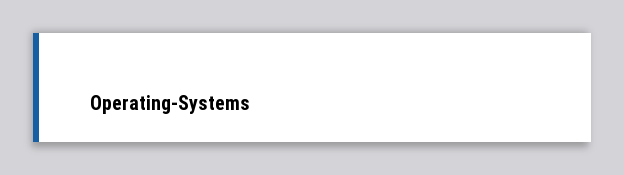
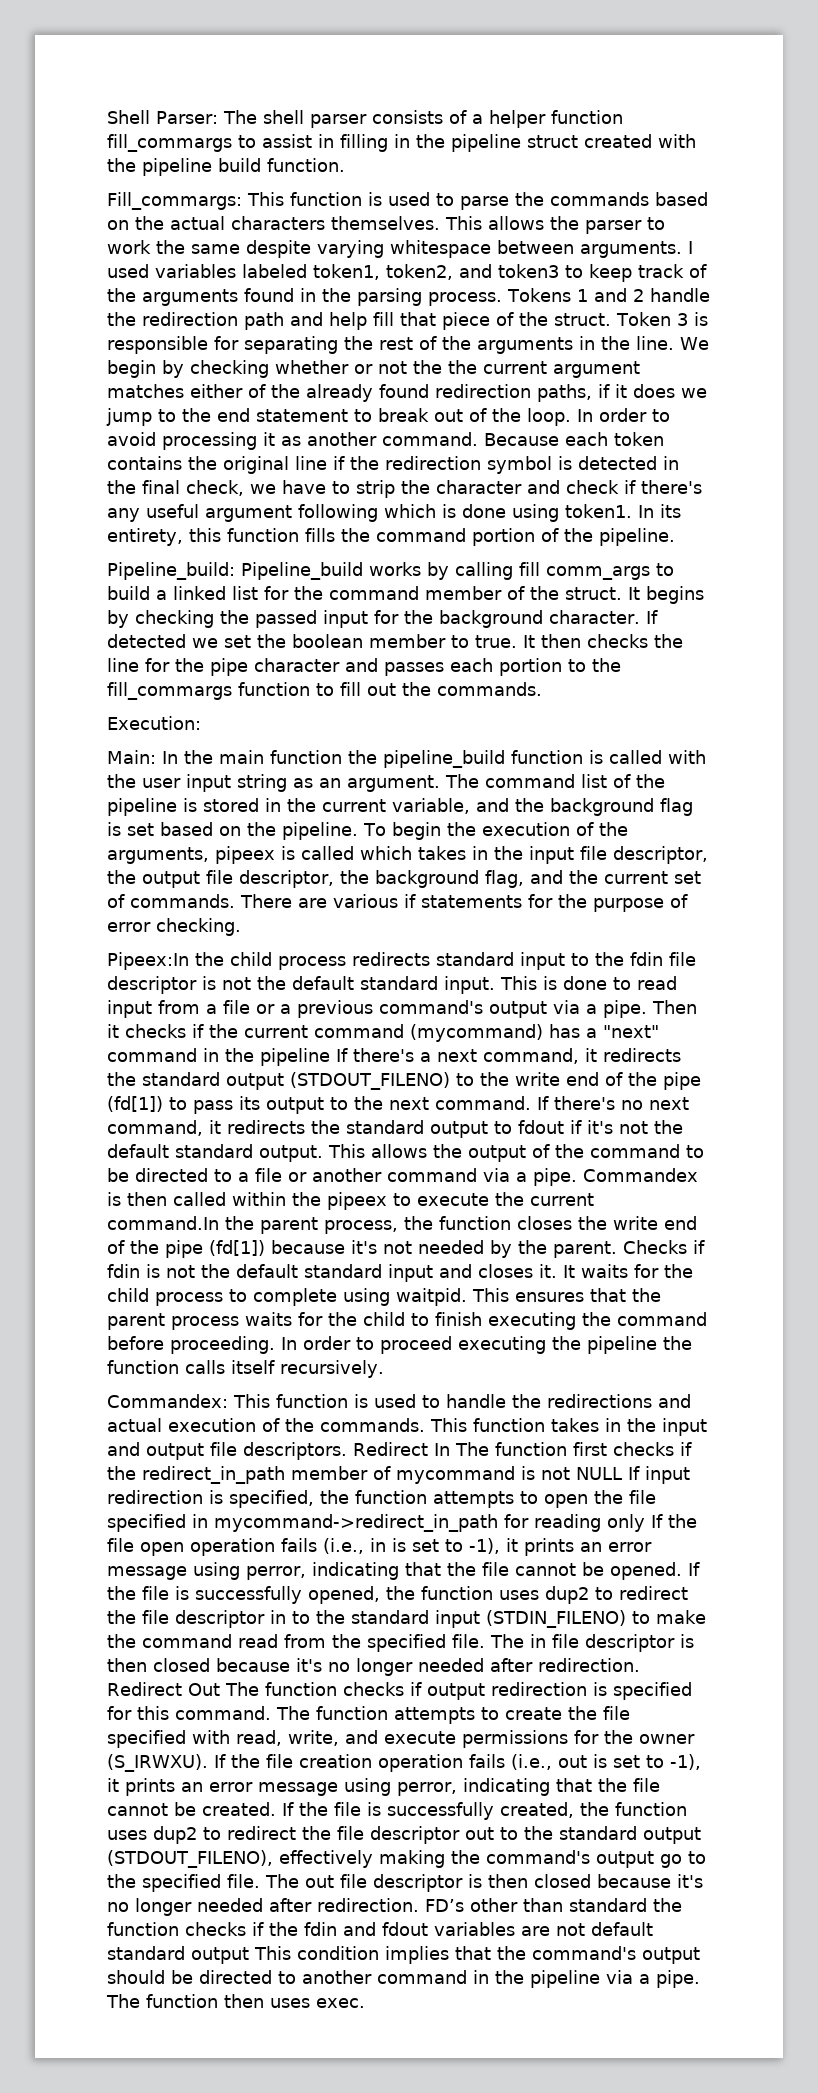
[90,95,250,114] Operating-Systems -> [107,110,623,128] [107,134,696,152] [107,158,345,176] [107,192,708,210] [107,216,665,234] [107,240,693,258] [107,264,707,282] [107,288,710,306] [107,312,708,330] [107,336,709,354] [107,360,640,378] [107,384,707,402] [106,408,670,426] [107,432,664,450] [107,456,679,474] [107,480,702,498] [107,504,681,522] [107,528,675,546] [107,562,674,580] [107,586,704,604] [107,610,658,628] [107,634,683,648] [107,658,621,676] [107,682,542,700] [107,716,201,730] [107,750,706,768] [107,774,665,792] [107,798,693,816] [107,822,628,840] [107,846,708,864] [107,870,701,888] [107,894,688,912] [107,918,241,936] [107,952,696,970] [107,976,677,994] [107,1000,697,1018] [107,1024,659,1042] [107,1048,681,1066] [107,1072,701,1090] [107,1096,689,1114] [107,1120,683,1138] [107,1144,704,1162] [107,1168,698,1186] [107,1192,594,1210] [107,1216,697,1234] [107,1240,705,1258] [107,1264,693,1282] [107,1288,661,1306] [107,1312,707,1330] [107,1336,692,1354] [107,1360,384,1378] [107,1394,691,1408] [107,1418,707,1436] [107,1442,692,1460] [107,1466,690,1484] [107,1490,656,1508] [107,1514,697,1532] [107,1538,652,1556] [107,1562,700,1580] [107,1586,688,1604] [107,1610,706,1628] [107,1634,694,1652] [107,1658,640,1676] [107,1682,692,1700] [107,1706,630,1724] [107,1730,695,1748] [107,1754,701,1772] [107,1778,660,1796] [107,1802,687,1820] [107,1826,701,1844] [107,1850,706,1868] [107,1874,703,1892] [107,1898,682,1916] [107,1922,653,1936] [107,1946,700,1964] [107,1970,700,1988] [106,1994,365,2008] Shell Parser: The shell parser consists of a helper function fill_commargs to assist in filling in the pipeline struct created with the pipeline build function. // Fill_commargs: This function is used to parse the commands based on the actual characters themselves. This allows the parser to work the same despite varying whitespace between arguments. I used variables labeled token1, token2, and token3 to keep track of the arguments found in the parsing process. Tokens 1 and 2 handle the redirection path and help fill that piece of the struct. Token 3 is responsible for separating the rest of the arguments in the line. We begin by checking whether or not the the current argument matches either of the already found redirection paths, if it does we jump to the end statement to break out of the loop. In order to avoid processing it as another command. Because each token contains the original line if the redirection symbol is detected in the final check, we have to strip the character and check if there's any useful argument following which is done using token1. In its entirety, this function fills the command portion of the pipeline. // Pipeline_build: Pipeline_build works by calling fill comm_args to build a linked list for the command member of the struct. It begins by checking the passed input for the background character. If detected we set the boolean member to true. It then checks the line for the pipe character and passes each portion to the fill_commargs function to fill out the commands. // Execution: // Main: In the main function the pipeline_build function is called with the user input string as an argument. The command list of the pipeline is stored in the current variable, and the background flag is set based on the pipeline. To begin the execution of the arguments, pipeex is called which takes in the input file descriptor, the output file descriptor, the background flag, and the current set of commands. There are various if statements for the purpose of error checking. // Pipeex:In the child process redirects standard input to the fdin file descriptor is not the default standard input. This is done to read input from a file or a previous command's output via a pipe. Then it checks if the current command (mycommand) has a "next" command in the pipeline If there's a next command, it redirects the standard output (STDOUT_FILENO) to the write end of the pipe (fd[1]) to pass its output to the next command. If there's no next command, it redirects the standard output to fdout if it's not the default standard output. This allows the output of the command to be directed to a file or another command via a pipe. Commandex is then called within the pipeex to execute the current command.In the parent process, the function closes the write end of the pipe (fd[1]) because it's not needed by the parent. Checks if fdin is not the default standard input and closes it. It waits for the child process to complete using waitpid. This ensures that the parent process waits for the child to finish executing the command before proceeding. In order to proceed executing the pipeline the function calls itself recursively. // Commandex: This function is used to handle the redirections and actual execution of the commands. This function takes in the input and output file descriptors. Redirect In The function first checks if the redirect_in_path member of mycommand is not NULL If input redirection is specified, the function attempts to open the file specified in mycommand->redirect_in_path for reading only If the file open operation fails (i.e., in is set to -1), it prints an error message using perror, indicating that the file cannot be opened. If the file is successfully opened, the function uses dup2 to redirect the file descriptor in to the standard input (STDIN_FILENO) to make the command read from the specified file. The in file descriptor is then closed because it's no longer needed after redirection. Redirect Out The function checks if output redirection is specified for this command. The function attempts to create the file specified with read, write, and execute permissions for the owner (S_IRWXU). If the file creation operation fails (i.e., out is set to -1), it prints an error message using perror, indicating that the file cannot be created. If the file is successfully created, the function uses dup2 to redirect the file descriptor out to the standard output (STDOUT_FILENO), effectively making the command's output go to the specified file. The out file descriptor is then closed because it's no longer needed after redirection. FD’s other than standard the function checks if the fdin and fdout variables are not default standard output This condition implies that the command's output should be directed to another command in the pipeline via a pipe. The function then uses exec.

